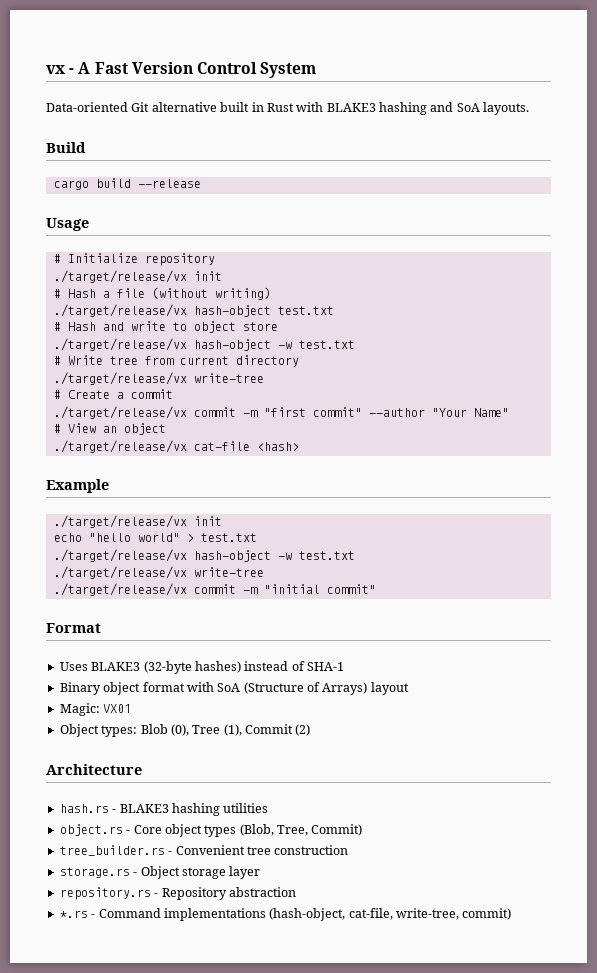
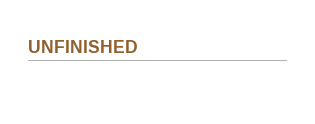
[46,62,317,78] [46,102,530,115] [46,142,86,153] [53,178,201,190] [46,218,89,231] [53,253,215,266] [53,270,222,283] [53,287,271,300] [53,304,334,317] [53,321,278,333] [53,338,355,351] [53,355,299,367] [53,372,264,385] [53,389,173,399] [53,406,509,419] [53,423,166,435] [53,440,299,453] [46,479,109,493] [53,515,222,528] [53,533,257,542] [53,549,355,562] [53,566,264,579] [53,583,376,596] [46,623,101,633] [59,661,344,674] [59,682,409,695] [59,703,132,716] [59,724,311,737] [46,764,142,775] [59,803,269,816] [59,824,363,837] [59,845,349,856] [59,866,261,879] [59,887,296,900] [59,908,512,921] vx - A Fast Version Control System // Data-oriented Git alternative built in Rust with BLAKE3 hashing and SoA layouts. // Build // cargo build --release // Usage // # Initialize repository // ./target/release/vx init // # Hash a file (without writing) // ./target/release/vx hash-object test.txt // # Hash and write to object store // ./target/release/vx hash-object -w test.txt // # Write tree from current directory // ./target/release/vx write-tree // # Create a commit // ./target/release/vx commit -m "first commit" --author "Your Name" // # View an object // ./target/release/vx cat-file <hash> // Example // ./target/release/vx init // echo "hello world" > test.txt // ./target/release/vx hash-object -w test.txt // ./target/release/vx write-tree // ./target/release/vx commit -m "initial commit" // Format // Uses BLAKE3 (32-byte hashes) instead of SHA-1 // Binary object format with SoA (Structure of Arrays) layout // Magic: VX01 // Object types: Blob (0), Tree (1), Commit (2) // Architecture // hash.rs - BLAKE3 hashing utilities // object.rs - Core object types (Blob, Tree, Commit) // tree_builder.rs - Convenient tree construction // storage.rs - Object storage layer // repository.rs - Repository abstraction // *.rs - Command implementations (hash-object, cat-file, write-tree, commit) -> [28,40,138,53] UNFINISHED

